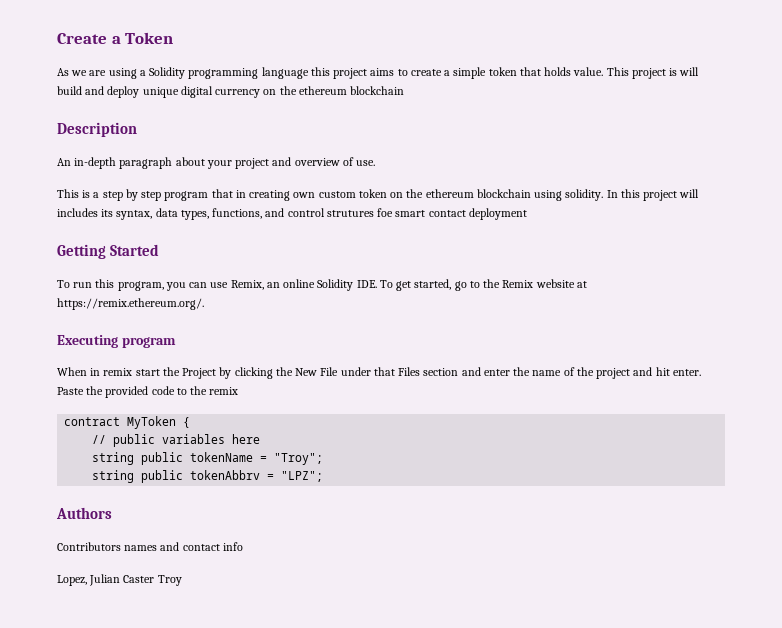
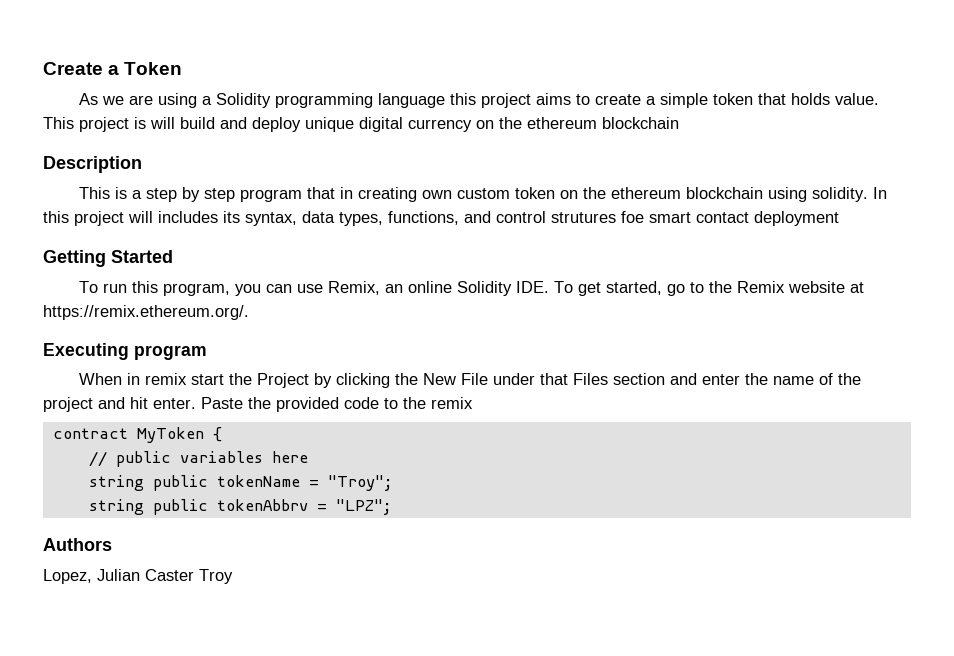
[57,157,376,169] // An in-depth paragraph about your project and overview of use. -> (142, 164) none
[57,542,243,551] // Contributors names and contact info -> (112, 544) none

